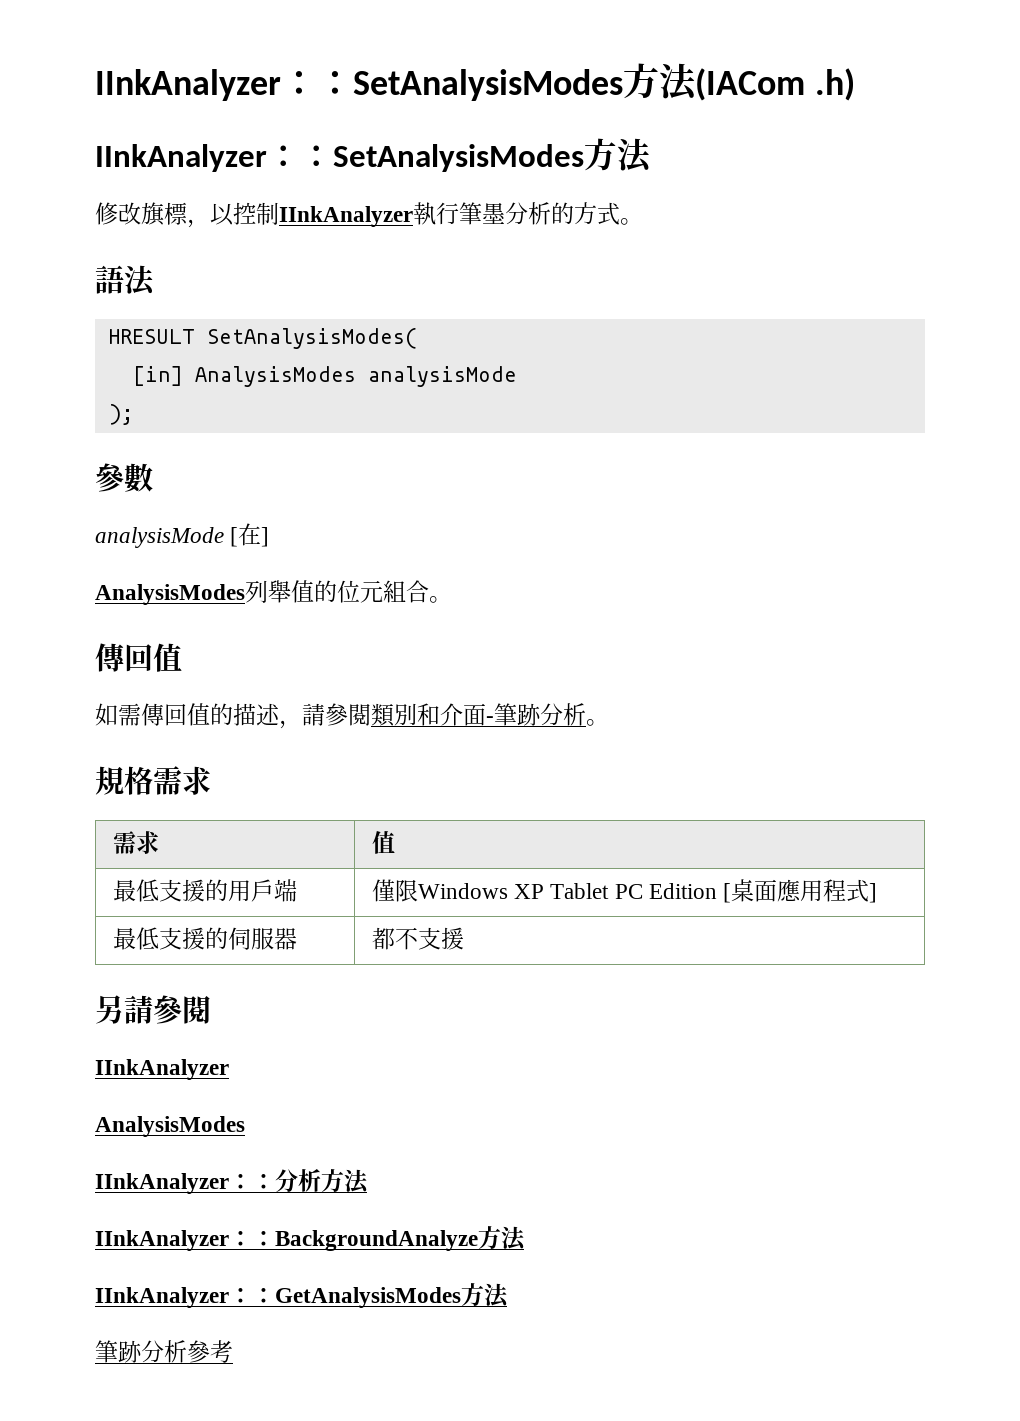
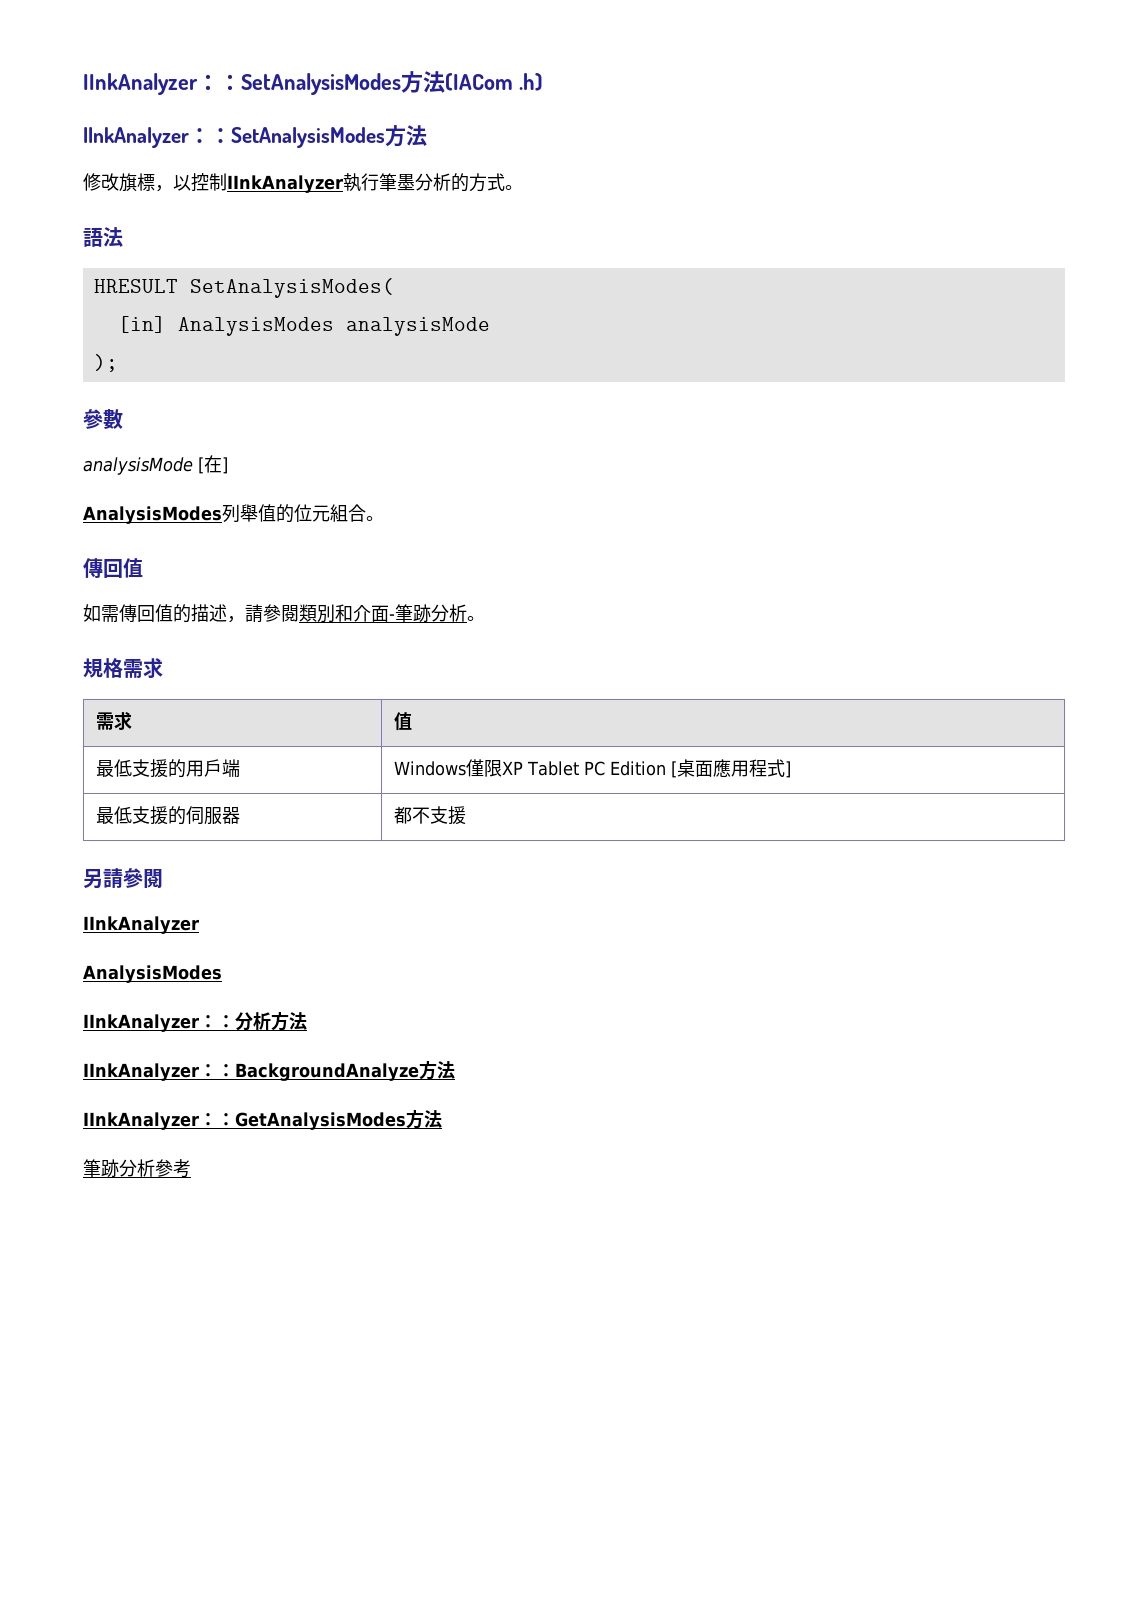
[372,879,509,902] 僅限Windows -> [394,759,503,777] Windows僅限

